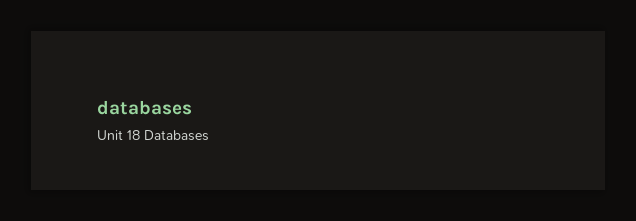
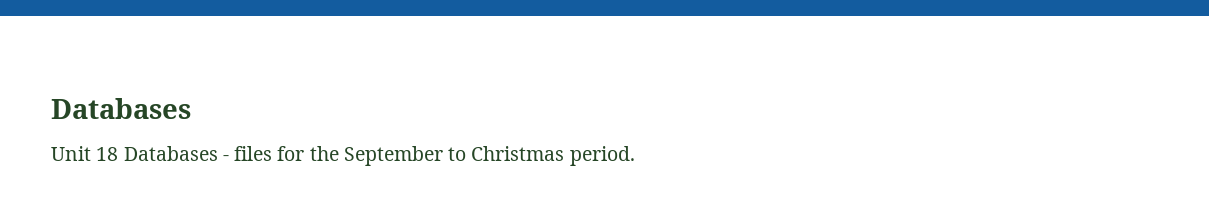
[97,100,192,115] databases -> [51,98,191,119] Databases
(209, 135) none -> [222,146,635,166] - files for the September to Christmas period.

